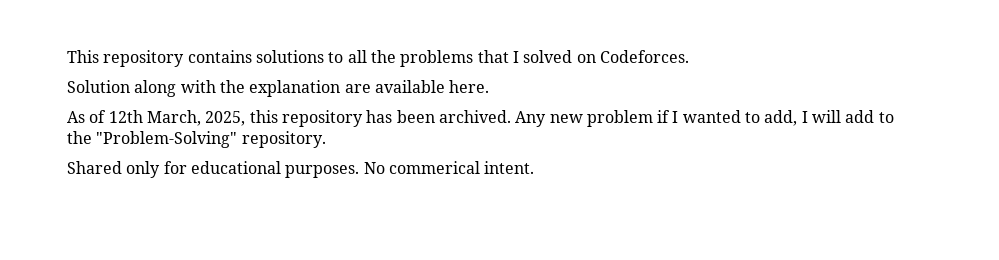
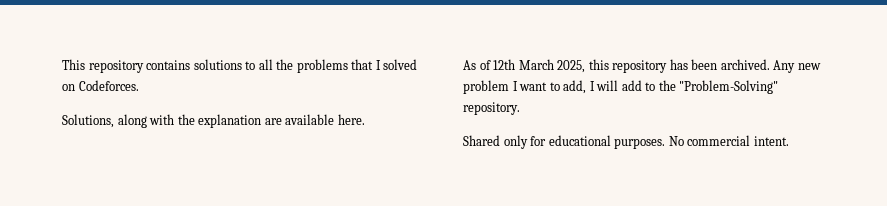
[67,80,130,93] Solution -> [62,114,114,128] Solutions,
[146,110,201,126] March, -> [518,59,554,70] March
[657,110,741,123] if I wanted -> [512,81,548,91] I want
[388,161,480,174] commerical -> [687,135,751,146] commercial

